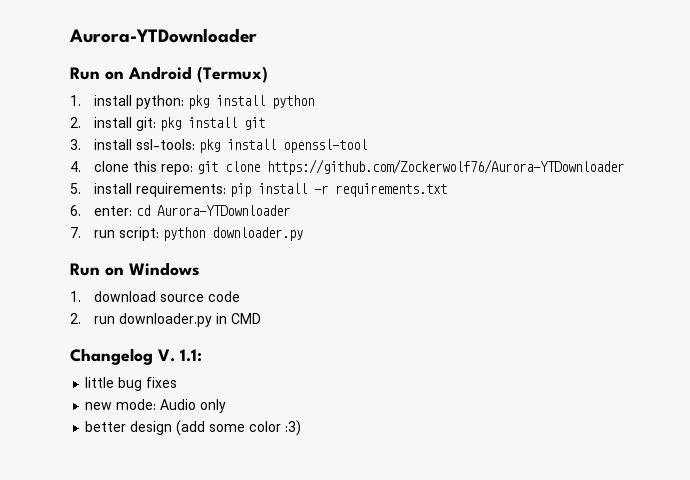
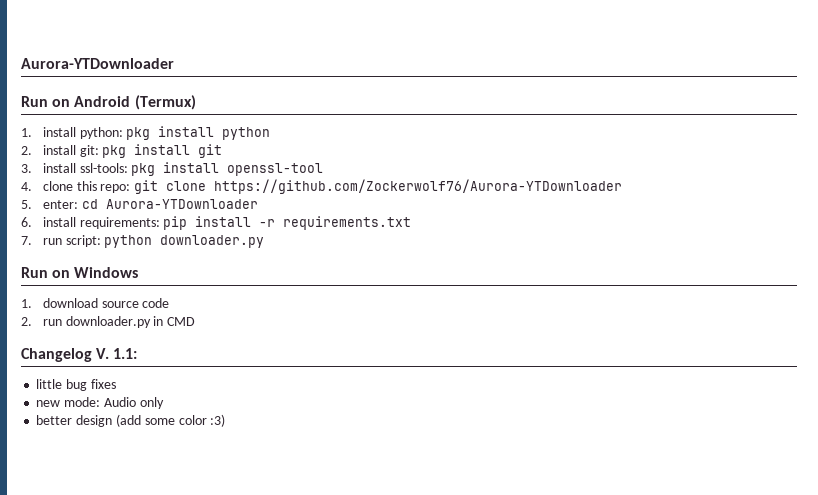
(81, 188) none -> [42,199,258,209] [21,217,32,227] enter: cd Aurora-YTDownloader // 6.
[70,205,291,216] // 6. enter: cd Aurora-YTDownloader -> (412, 223) none

